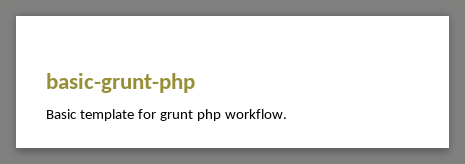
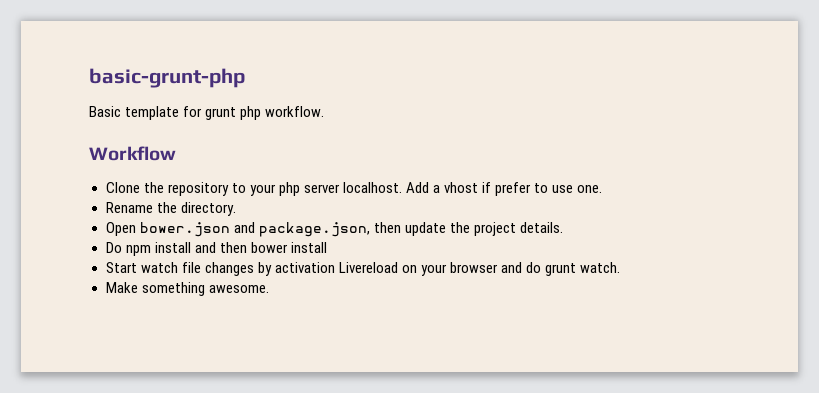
(287, 114) none -> [89,146,176,161] [105,182,603,196] [105,202,236,216] [105,222,563,237] [105,242,327,256] [105,262,621,276] [105,282,269,296] // Workflow // Clone the repository to your php server localhost. Add a vhost if prefer to use one. // Rename the directory. // Open bower.json and package.json, then update the project details. // Do npm install and then bower install // Start watch file changes by activation Livereload on your browser and do grunt watch. // Make something awesome.

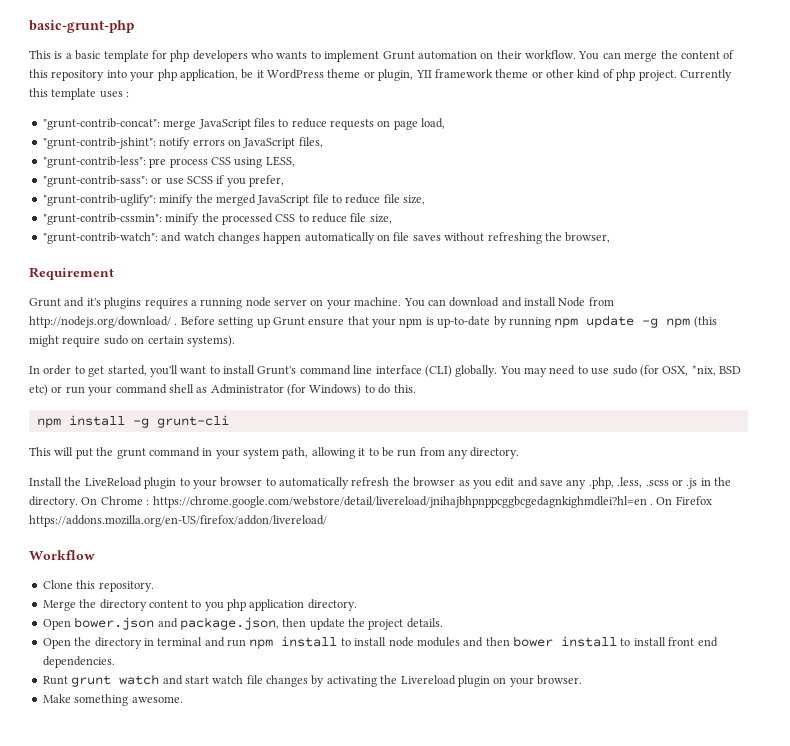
[89,106,325,120] [89,146,176,161] [105,182,603,196] [105,202,177,213] Basic template for grunt php workflow. // Workflow // Clone the repository to your php server localhost. Add a vhost if prefer to use one. // Rename the -> [29,50,735,62] [29,69,732,81] [29,88,130,100] [42,118,446,130] [42,137,323,149] [42,156,295,168] [42,175,284,187] [42,194,426,206] [42,213,392,225] [42,232,611,244] [29,267,114,280] [29,297,614,309] [29,315,717,328] [29,335,235,347] [29,365,741,377] [29,384,416,396] [36,415,229,428] [29,447,520,459] [29,477,731,489] [29,496,712,508] [29,515,327,527] [29,550,95,560] [42,580,154,592] [42,599,305,611] This is a basic template for php developers who wants to implement Grunt automation on their workflow. You can merge the content of this repository into your php application, be it WordPress theme or plugin, YII framework theme or other kind of php project. Currently this template uses : // "grunt-contrib-concat": merge JavaScript files to reduce requests on page load, // "grunt-contrib-jshint": notify errors on JavaScript files, // "grunt-contrib-less": pre process CSS using LESS, // "grunt-contrib-sass": or use SCSS if you prefer, // "grunt-contrib-uglify": minify the merged JavaScript file to reduce file size, // "grunt-contrib-cssmin": minify the processed CSS to reduce file size, // "grunt-contrib-watch": and watch changes happen automatically on file saves without refreshing the browser, // Requirement // Grunt and it's plugins requires a running node server on your machine. You can download and install Node from http://nodejs.org/download/ . Before setting up Grunt ensure that your npm is up-to-date by running npm update -g npm (this might require sudo on certain systems). // In order to get started, you'll want to install Grunt's command line interface (CLI) globally. You may need to use sudo (for OSX, *nix, BSD etc) or run your command shell as Administrator (for Windows) to do this. // npm install -g grunt-cli // This will put the grunt command in your system path, allowing it to be run from any directory. // Install the LiveReload plugin to your browser to automatically refresh the browser as you edit and save any .php, .less, .scss or .js in the directory. On Chrome : https://chrome.google.com/webstore/detail/livereload/jnihajbhpnppcggbcgedagnkighmdlei?hl=en . On Firefox https://addons.mozilla.org/en-US/firefox/addon/livereload/ // Workflow // Clone this repository. // Merge the directory content to you php application
[105,242,327,256] [105,262,621,276] Do npm install and then bower install // Start watch file changes by activation Livereload on your browser and do grunt watch. -> [42,636,718,649] [42,656,115,668] [42,674,582,687] Open the directory in terminal and run npm install to install node modules and then bower install to install front end dependencies. // Runt grunt watch and start watch file changes by activating the Livereload plugin on your browser.

